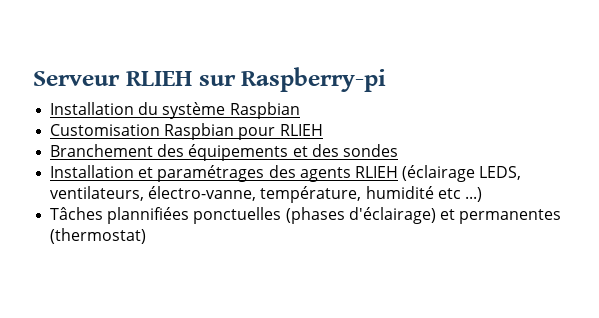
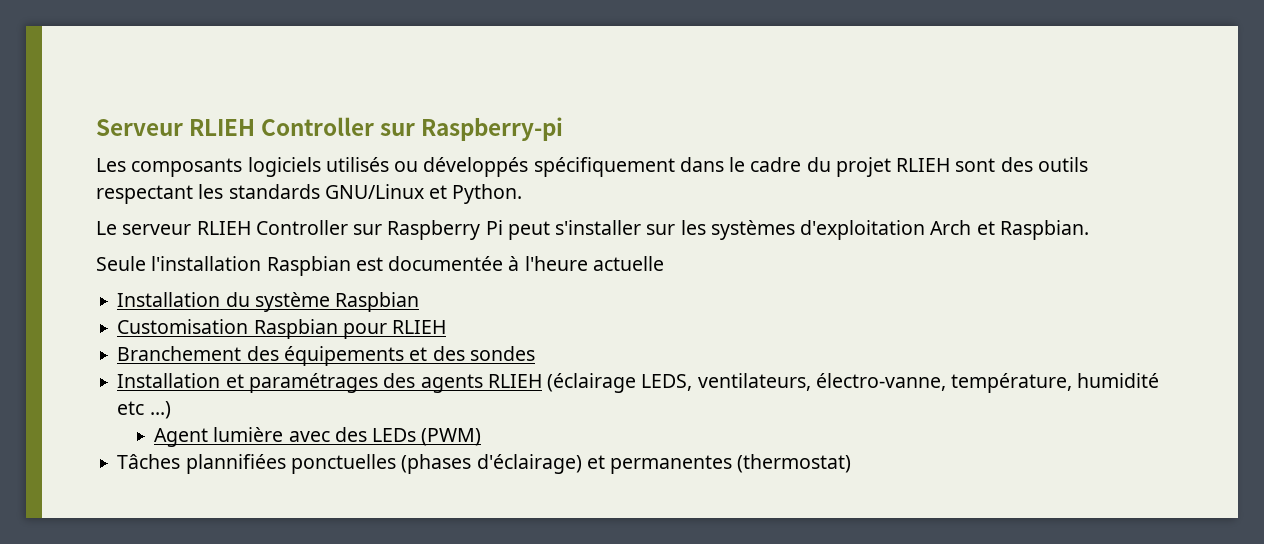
(192, 78) none -> [261,117,375,136] Controller
(387, 79) none -> [96,157,1088,177] [96,184,523,204] [96,220,1089,240] [96,256,664,276] // Les composants logiciels utilisés ou développés spécifiquement dans le cadre du projet RLIEH sont des outils respectant les standards GNU/Linux et Python. // Le serveur RLIEH Controller sur Raspberry Pi peut s'installer sur les systèmes d'exploitation Arch et Raspbian. // Seule l'installation Raspbian est documentée à l'heure actuelle
(482, 194) none -> [154,427,482,447] // Agent lumière avec des LEDs (PWM)

